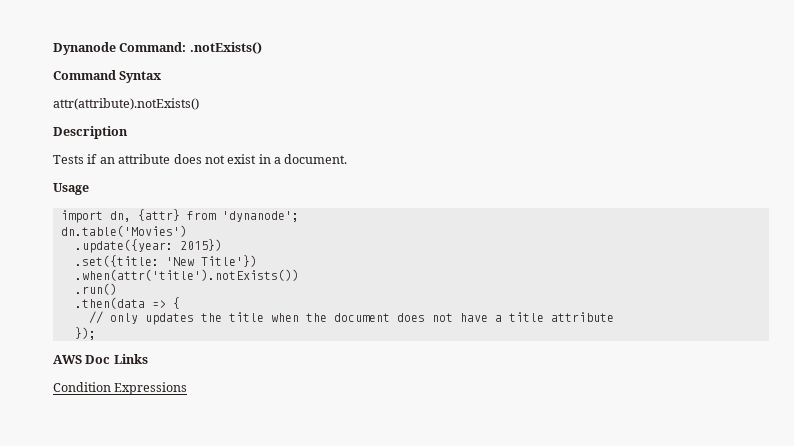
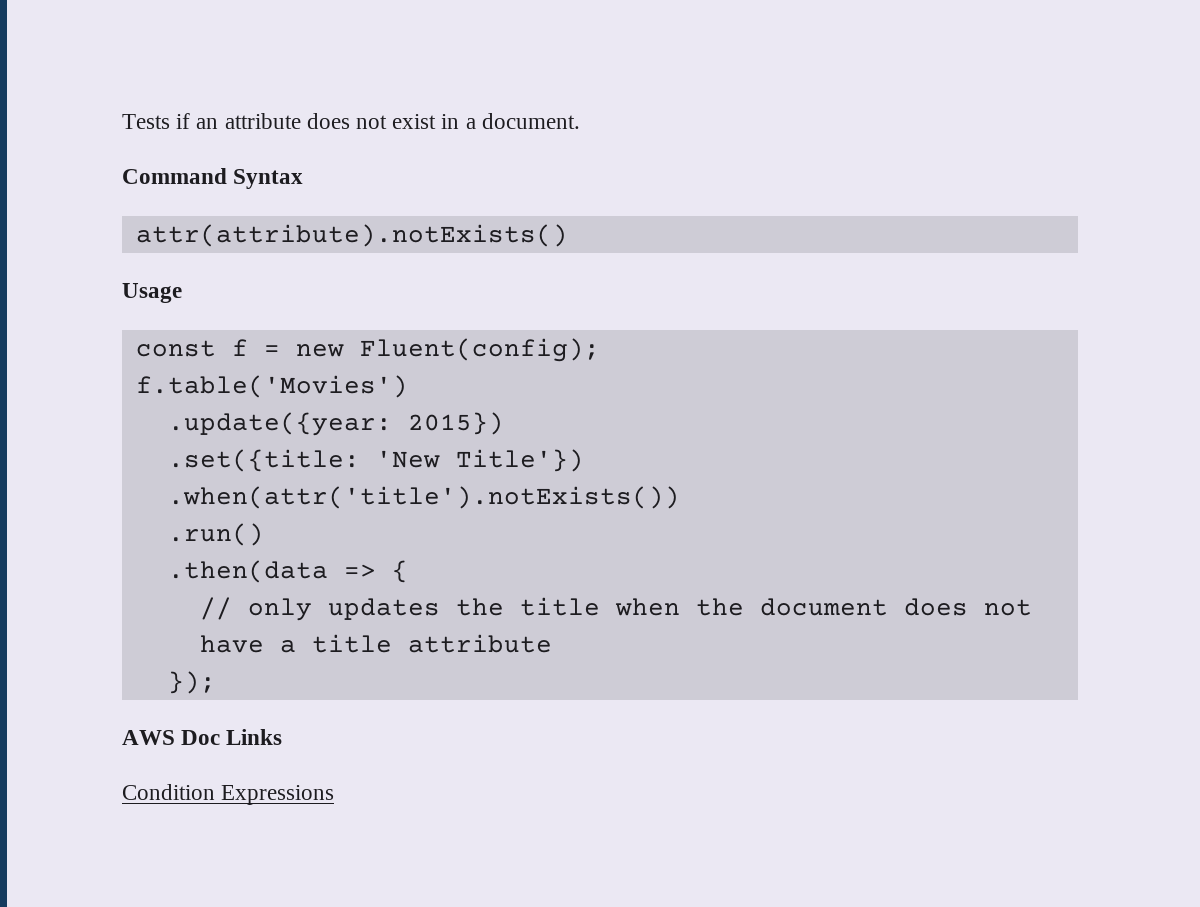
[53,42,262,55] [53,70,162,83] [53,98,199,110] [53,126,128,139] Dynanode Command: .notExists() // Command Syntax // attr(attribute).notExists() // Description // -> (122, 121) none
[53,183,89,195] [60,209,299,223] [60,225,187,237] Usage // import dn, {attr} from 'dynanode'; // dn.table('Movies') -> [122,168,304,189] [135,224,568,247] [122,283,182,303] [135,338,600,362] [135,375,408,398] Command Syntax // attr(attribute).notExists() // Usage // const f = new Fluent(config); // f.table('Movies')

